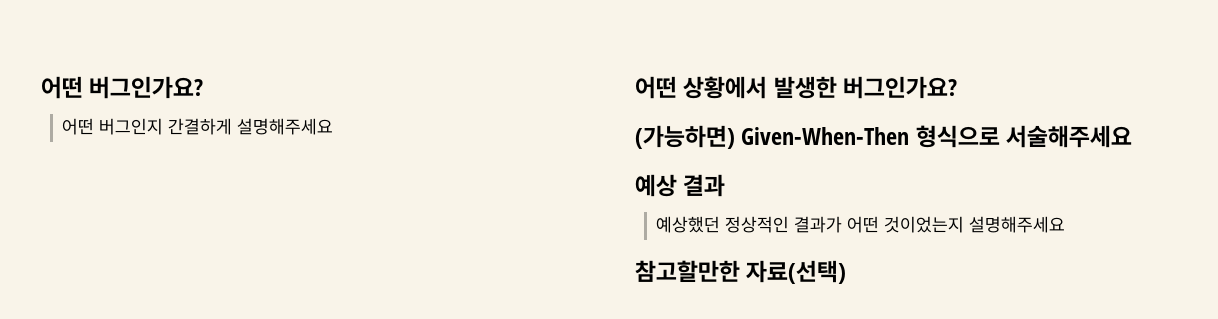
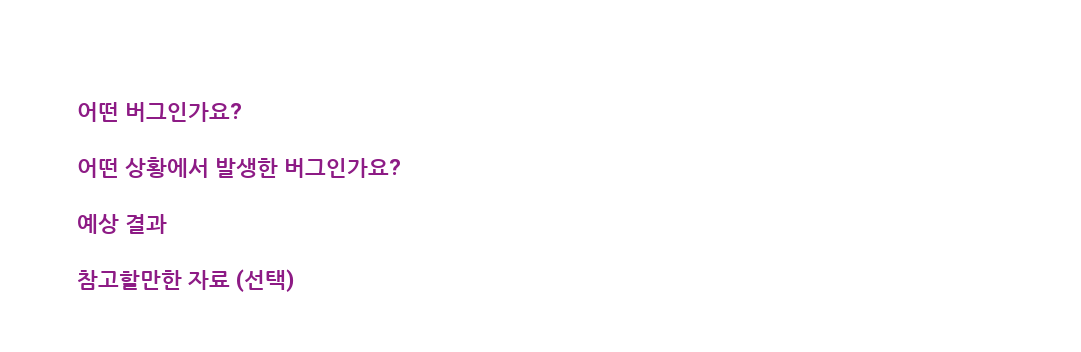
[62,118,334,135] // 어떤 버그인지 간결하게 설명해주세요 -> (242, 112) none
[635,125,1133,149] [635,174,726,197] [656,216,1065,233] (가능하면) Given-When-Then 형식으로 서술해주세요 // 예상 결과 // 예상했던 정상적인 결과가 어떤 것이었는지 설명해주세요 -> [77,214,167,234] 예상 결과
[746,260,847,284] 자료(선택) -> [187,269,294,292] 자료 (선택)

